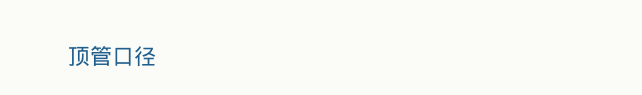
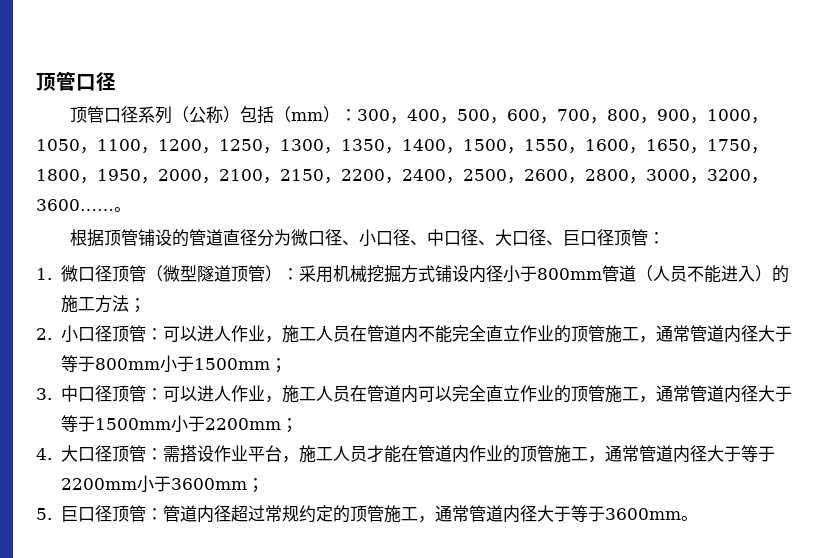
[68,46,156,67] 顶管口径 -> [36,71,116,91] [70,106,769,124] [36,139,768,154] [36,169,768,184] [36,199,131,212] [70,229,666,247] [36,265,789,283] [60,295,146,313] [36,325,792,343] [60,355,287,373] [36,385,792,403] [60,415,298,433] [36,445,775,463] [60,475,264,493] [36,505,698,523] 顶管口径 // 顶管口径系列（公称）包括（mm）：300，400，500，600，700，800，900，1000，1050，1100，1200，1250，1300，1350，1400，1500，1550，1600，1650，1750，1800，1950，2000，2100，2150，2200，2400，2500，2600，2800，3000，3200，3600……。 // 根据顶管铺设的管道直径分为微口径、小口径、中口径、大口径、巨口径顶管： // 1.微口径顶管（微型隧道顶管）：采用机械挖掘方式铺设内径小于800mm管道（人员不能进入）的施工方法； // 2.小口径顶管：可以进人作业，施工人员在管道内不能完全直立作业的顶管施工，通常管道内径大于等于800mm小于1500mm； // 3.中口径顶管：可以进人作业，施工人员在管道内可以完全直立作业的顶管施工，通常管道内径大于等于1500mm小于2200mm； // 4.大口径顶管：需搭设作业平台，施工人员才能在管道内作业的顶管施工，通常管道内径大于等于2200mm小于3600mm； // 5.巨口径顶管：管道内径超过常规约定的顶管施工，通常管道内径大于等于3600mm。

